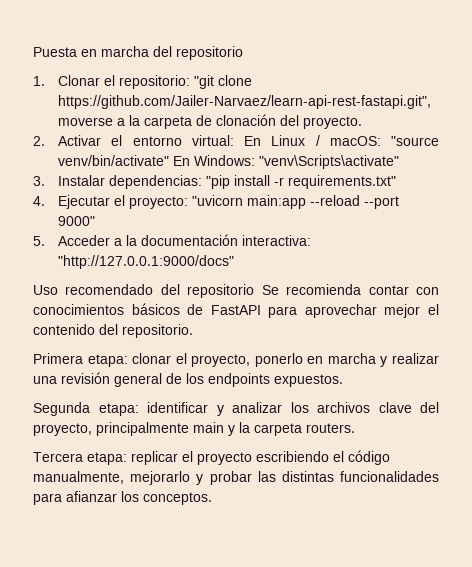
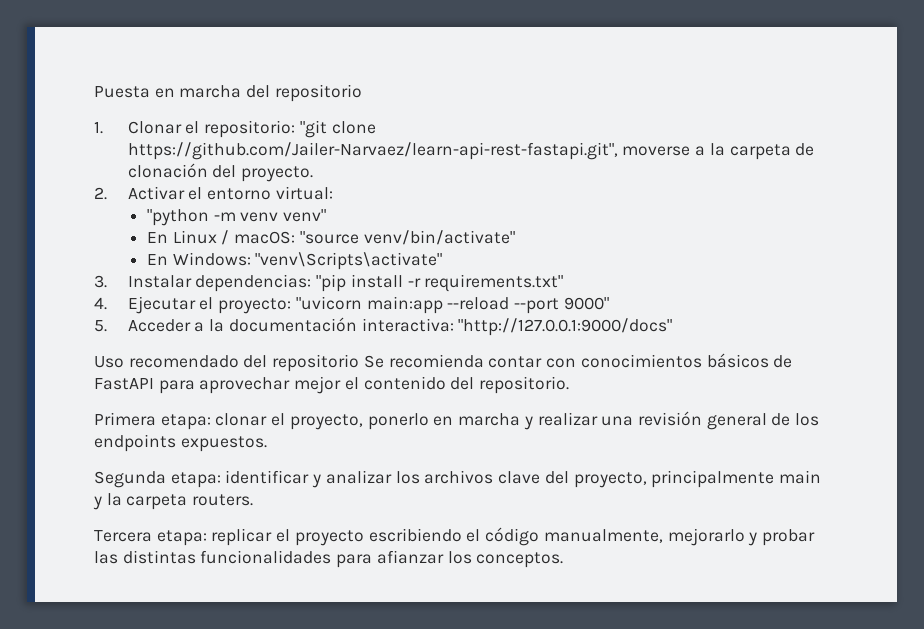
(234, 140) none -> [146,209,327,226] // "python -m venv venv" //
(170, 160) none -> (515, 237) //

